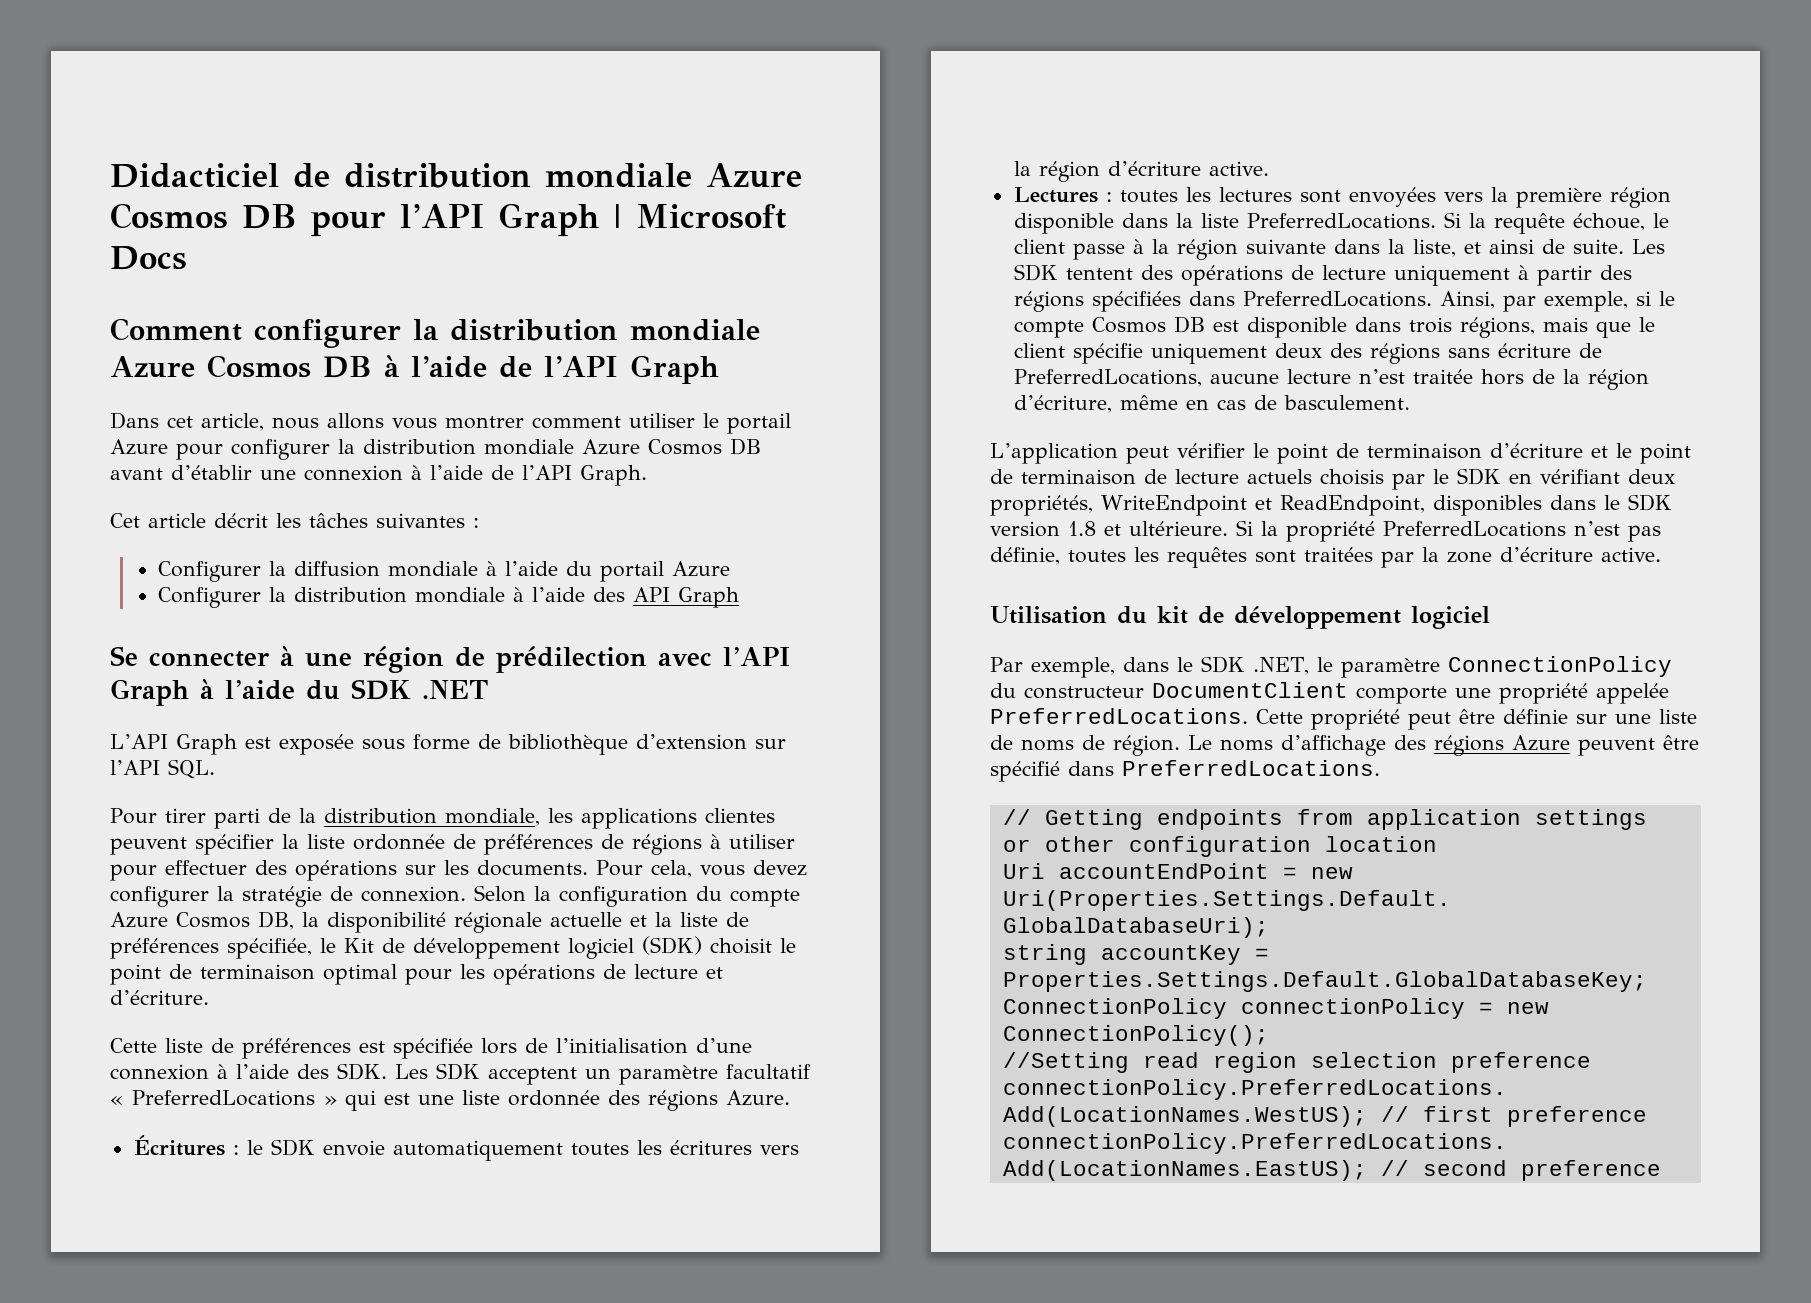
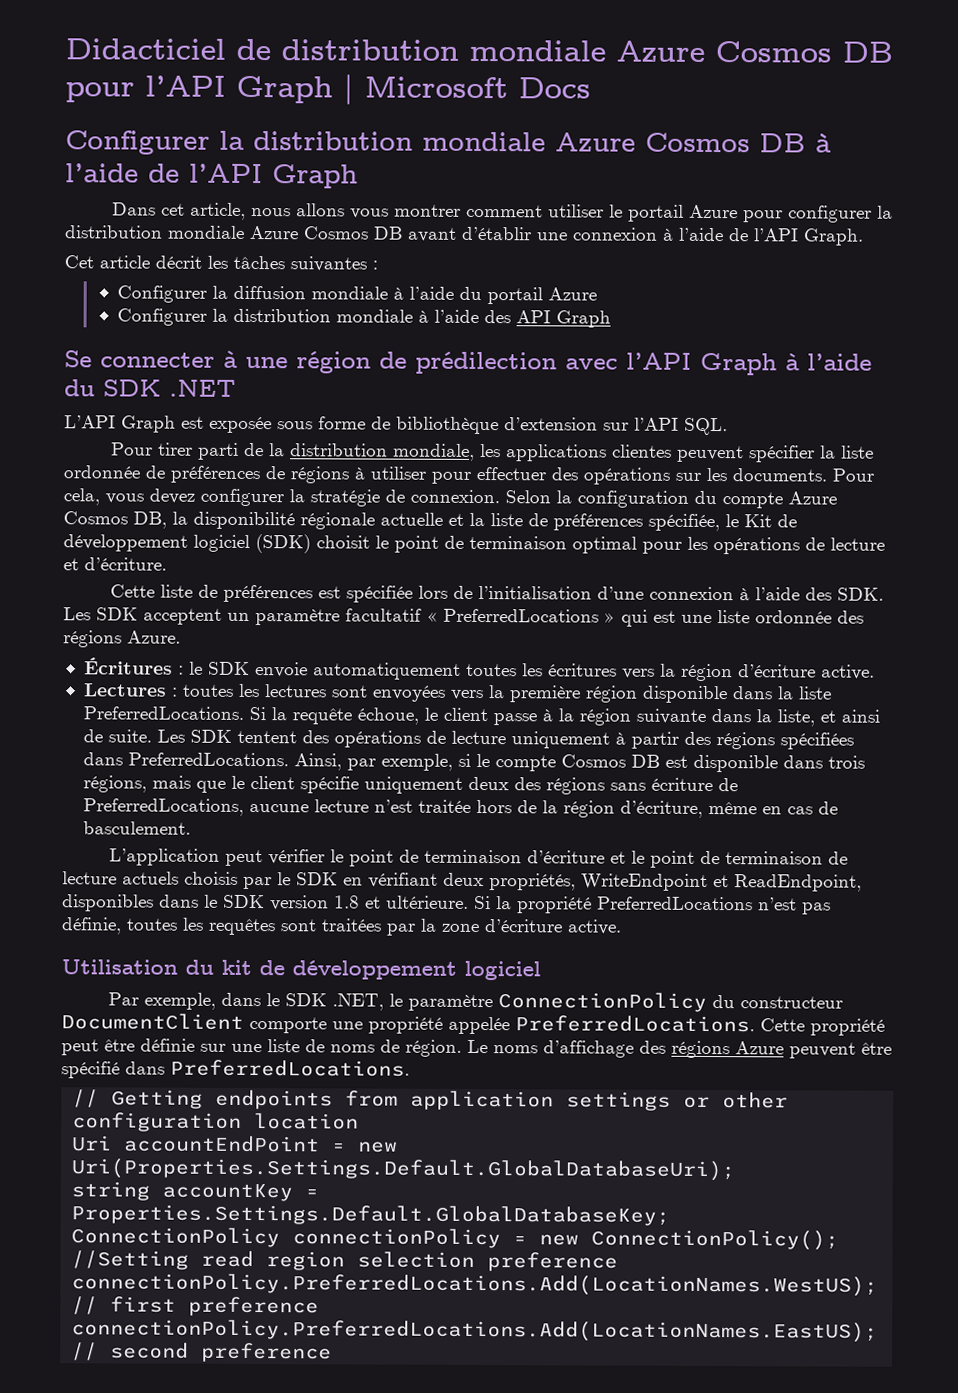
[110,318,401,348] Comment configurer -> [65,130,210,155] Configurer

